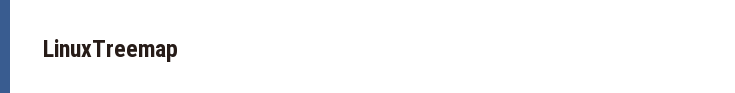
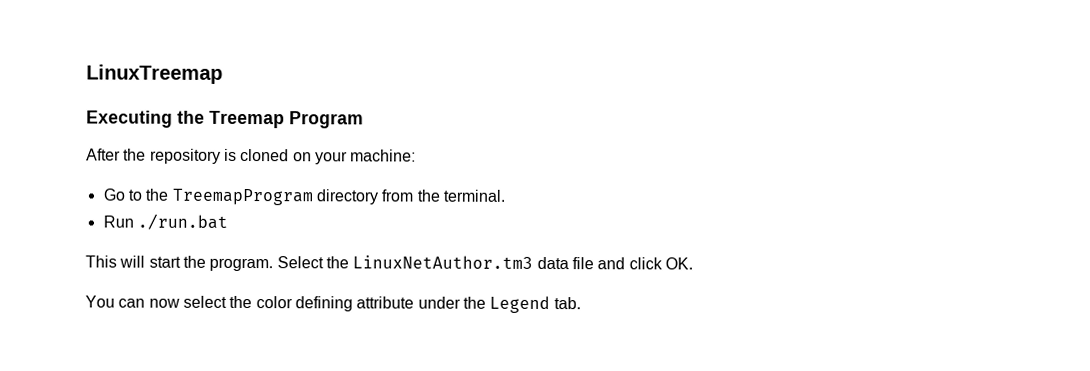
(178, 50) none -> [86,110,364,129] [86,148,417,165] [102,188,505,206] [102,213,228,230] [85,255,693,272] [85,295,581,314] // Executing the Treemap Program // After the repository is cloned on your machine: // Go to the TreemapProgram directory from the terminal. // Run ./run.bat // This will start the program. Select the LinuxNetAuthor.tm3 data file and click OK. // You can now select the color defining attribute under the Legend tab.

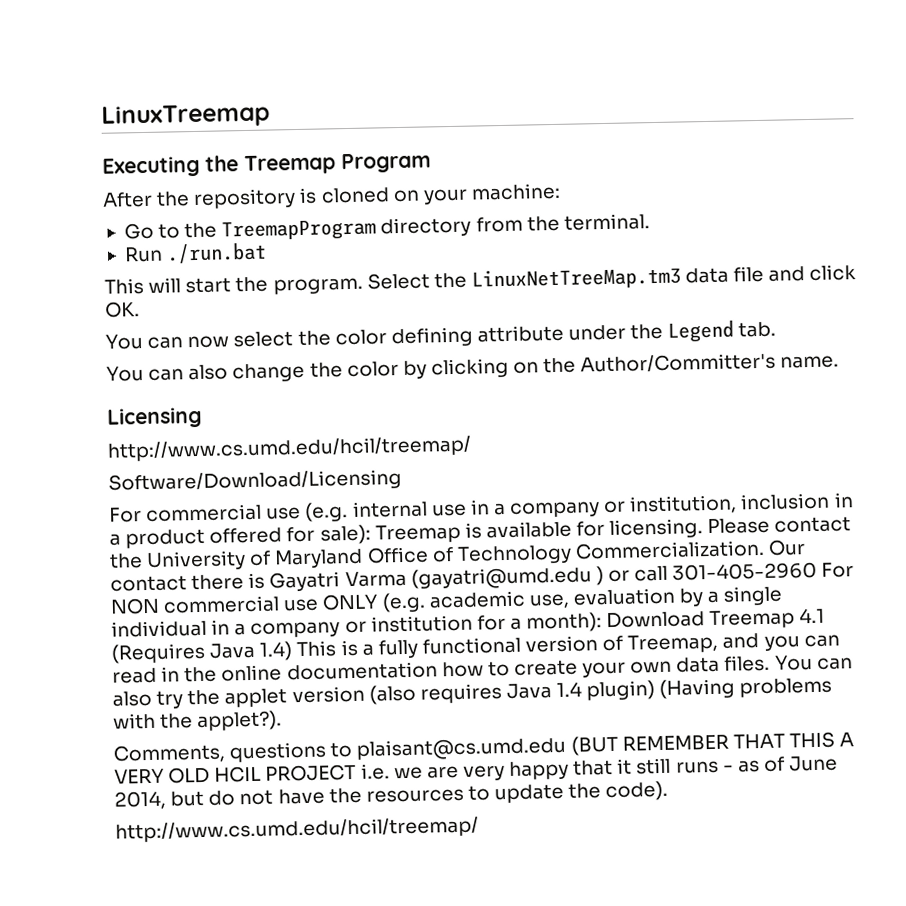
[352,255,534,269] LinuxNetAuthor.tm3 -> [470,266,681,291] LinuxNetTreeMap.tm3
(581, 303) none -> [106,352,840,383] [107,406,202,429] [107,435,472,462] [108,469,402,494] [109,492,854,523] [109,516,852,549] [109,539,807,571] [110,561,855,592] [110,585,784,615] [111,607,826,638] [111,633,840,664] [112,654,853,684] [112,677,833,709] [113,710,283,732] [113,731,855,764] [114,755,839,784] [114,780,669,810] [115,816,479,843] // You can also change the color by clicking on the Author/Committer's name. // Licensing // http://www.cs.umd.edu/hcil/treemap/ // Software/Download/Licensing // For commercial use (e.g. internal use in a company or institution, inclusion in a product offered for sale): Treemap is available for licensing. Please contact the University of Maryland Office of Technology Commercialization. Our contact there is Gayatri Varma (gayatri@umd.edu ) or call 301-405-2960 For NON commercial use ONLY (e.g. academic use, evaluation by a single individual in a company or institution for a month): Download Treemap 4.1 (Requires Java 1.4) This is a fully functional version of Treemap, and you can read in the online documentation how to create your own data files. You can also try the applet version (also requires Java 1.4 plugin) (Having problems with the applet?). // Comments, questions to plaisant@cs.umd.edu (BUT REMEMBER THAT THIS A VERY OLD HCIL PROJECT i.e. we are very happy that it still runs - as of June 2014, but do not have the resources to update the code). // http://www.cs.umd.edu/hcil/treemap/

